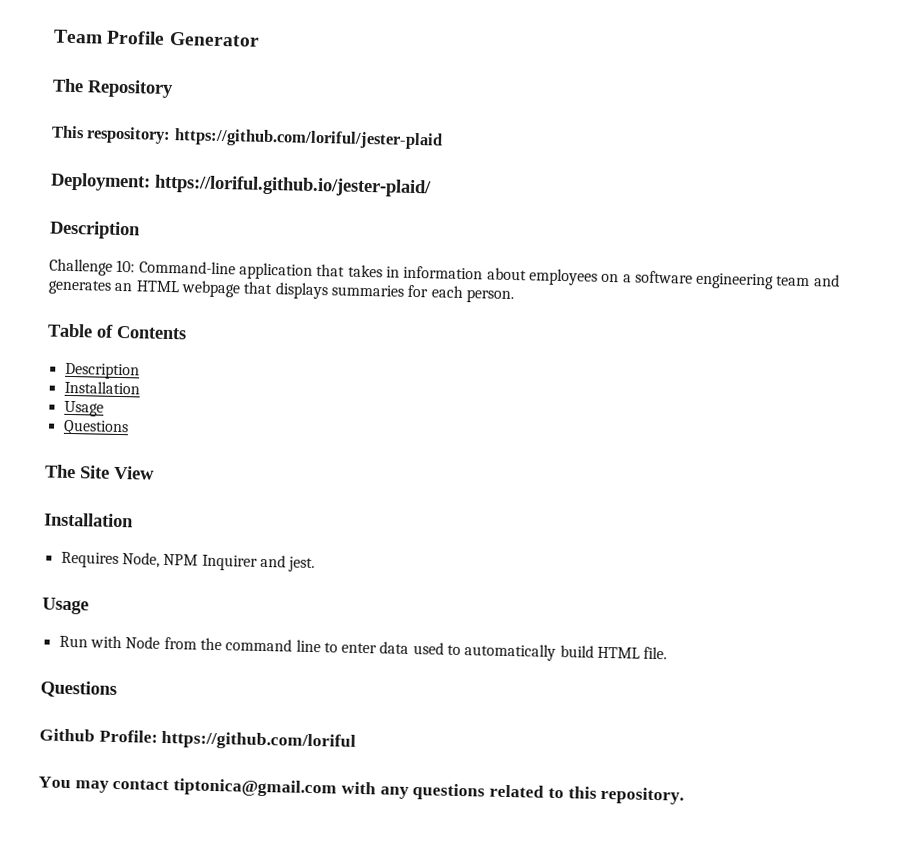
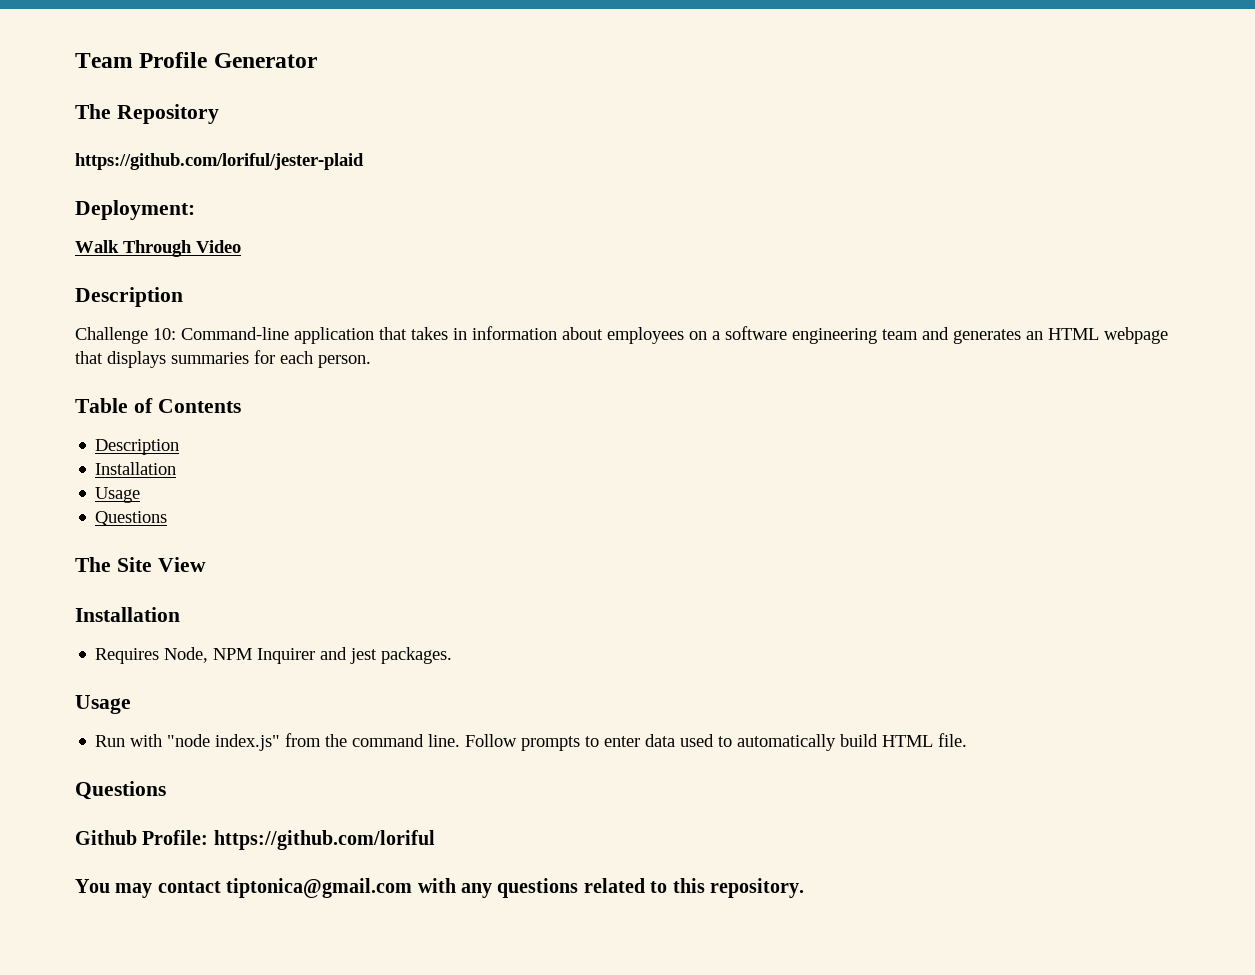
[51,125,172,144] This respository: -> (219, 114) none
[154,174,432,198] https://loriful.github.io/jester-plaid/ -> [75,240,241,257] // Walk Through Video
[288,556,316,573] jest. -> [350,647,453,664] jest packages.
[125,636,161,649] Node -> [167,734,281,751] "node index.js"
[295,639,321,653] line -> [428,734,581,751] line. Follow prompts

